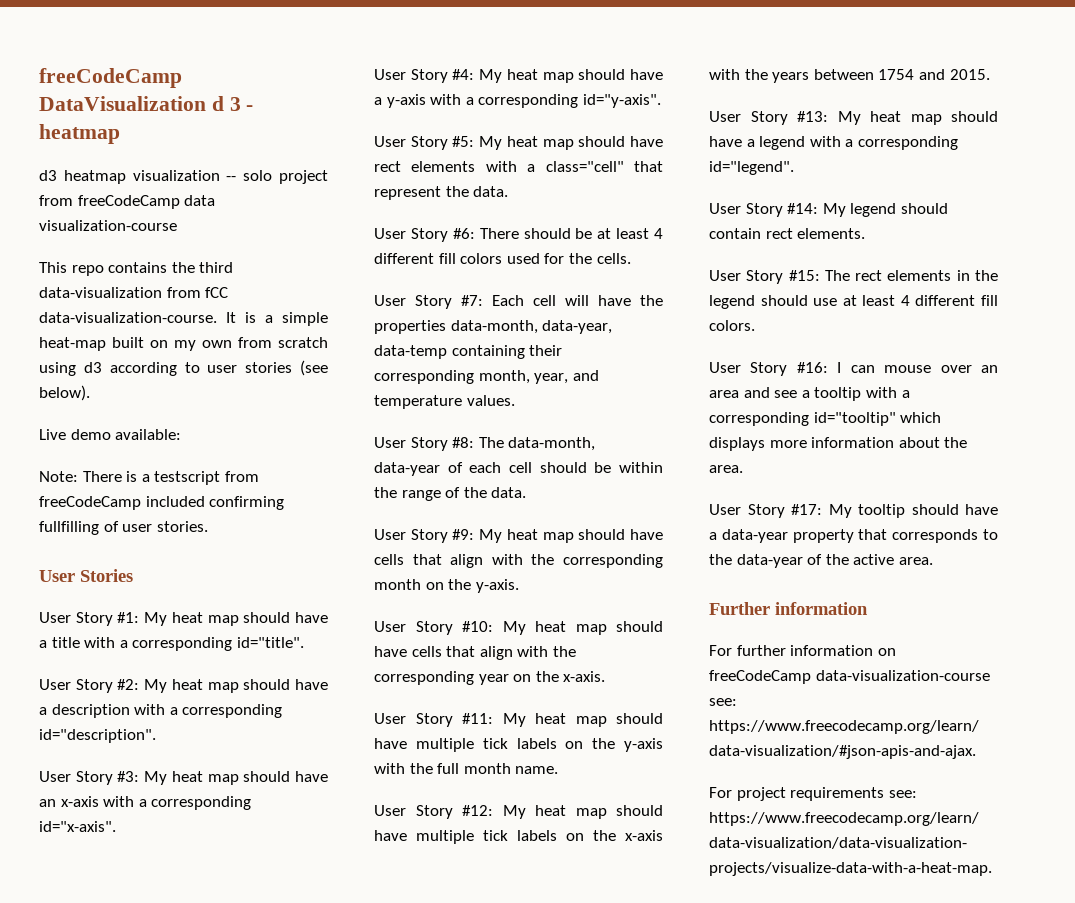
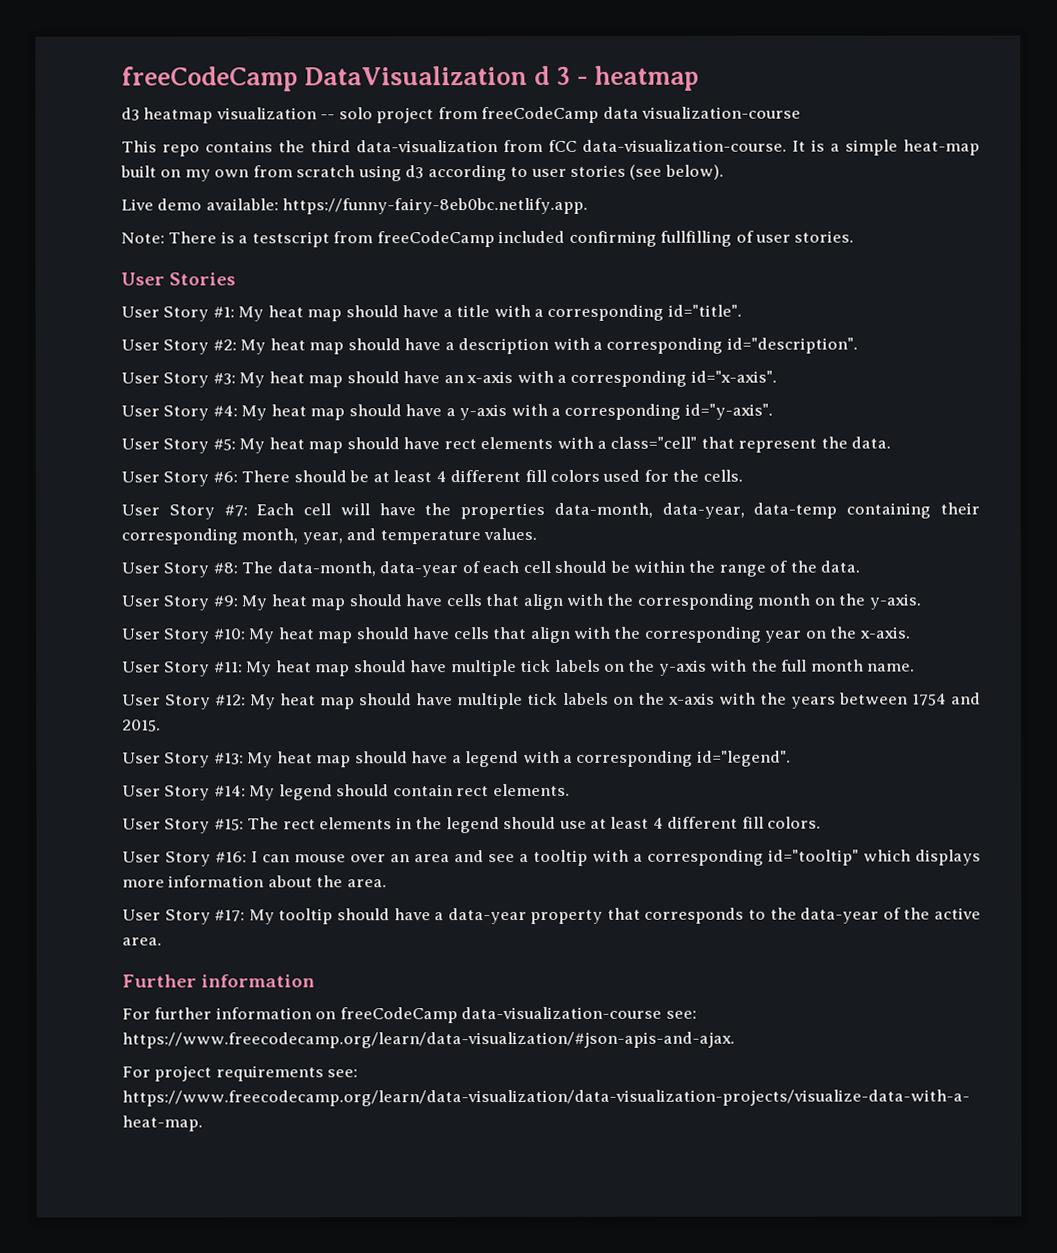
(182, 434) none -> [282,197,589,215] https://funny-fairy-8eb0bc.netlify.app.

